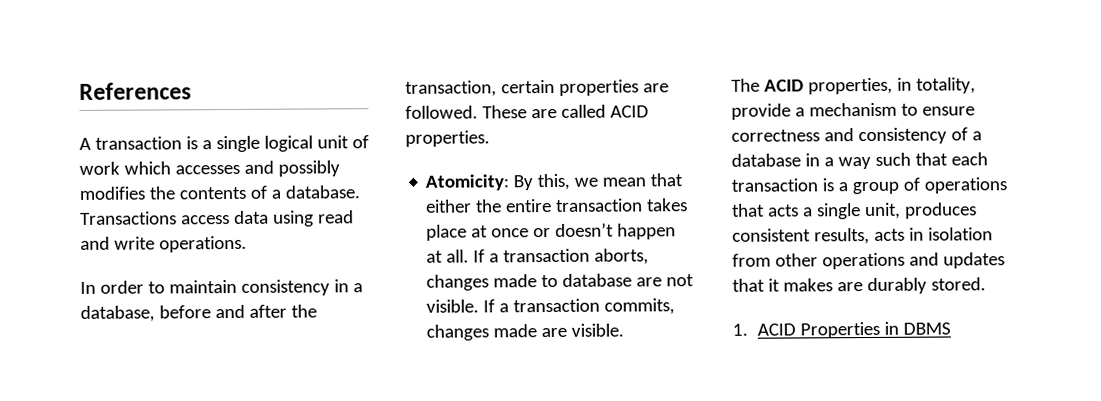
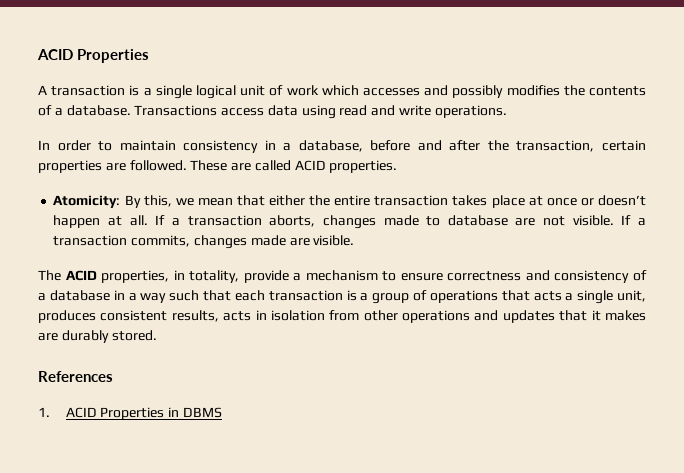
[79,82,192,100] References -> [37,49,149,63] ACID Properties
(986, 284) none -> [38,371,113,382] // References

